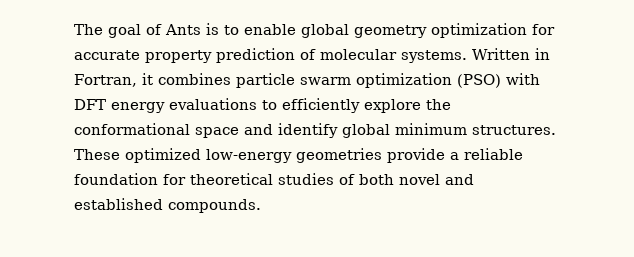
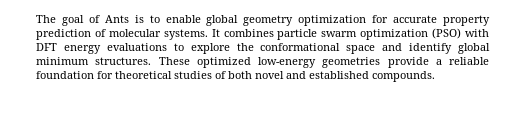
[472,48,550,60] [74,73,153,87] Written in Fortran, it -> [211,29,220,37] It
[282,98,360,113] efficiently -> (184, 47) none

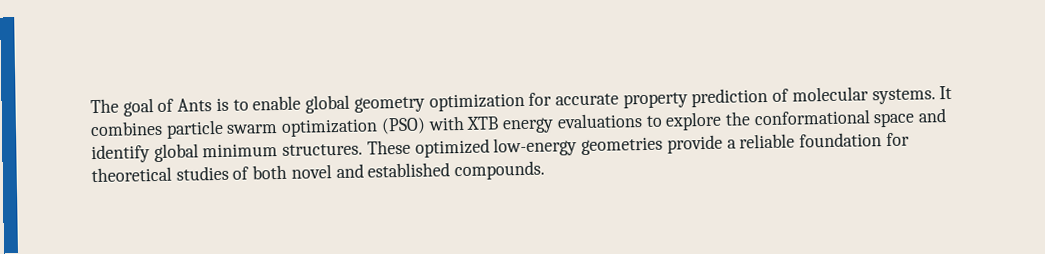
[36,43,57,51] DFT -> [466,116,500,130] XTB

